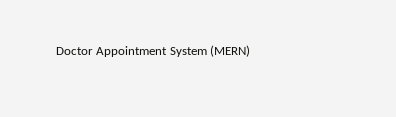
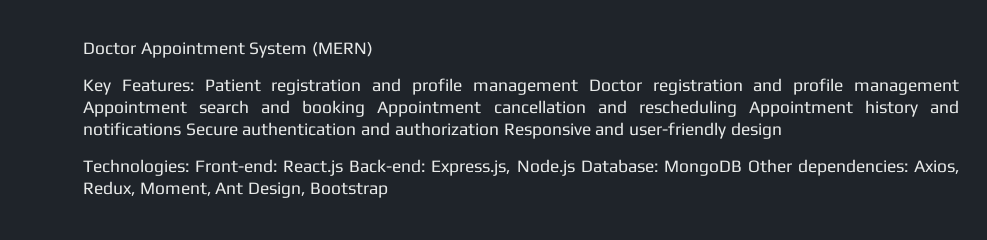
(251, 51) none -> [83,78,960,95] [83,100,960,117] [83,122,782,139] [83,159,960,176] [83,181,388,198] // Key Features: Patient registration and profile management Doctor registration and profile management Appointment search and booking Appointment cancellation and rescheduling Appointment history and notifications Secure authentication and authorization Responsive and user-friendly design // Technologies: Front-end: React.js Back-end: Express.js, Node.js Database: MongoDB Other dependencies: Axios, Redux, Moment, Ant Design, Bootstrap

